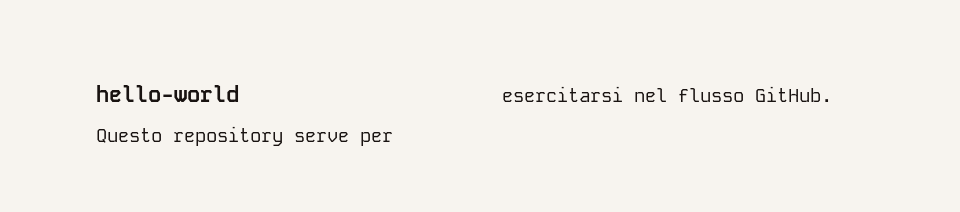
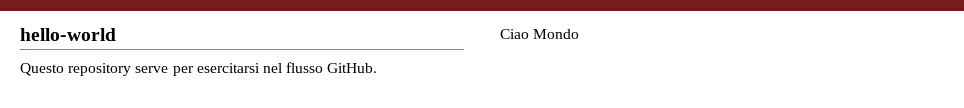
(832, 94) none -> [500,29,580,39] // Ciao Mondo

